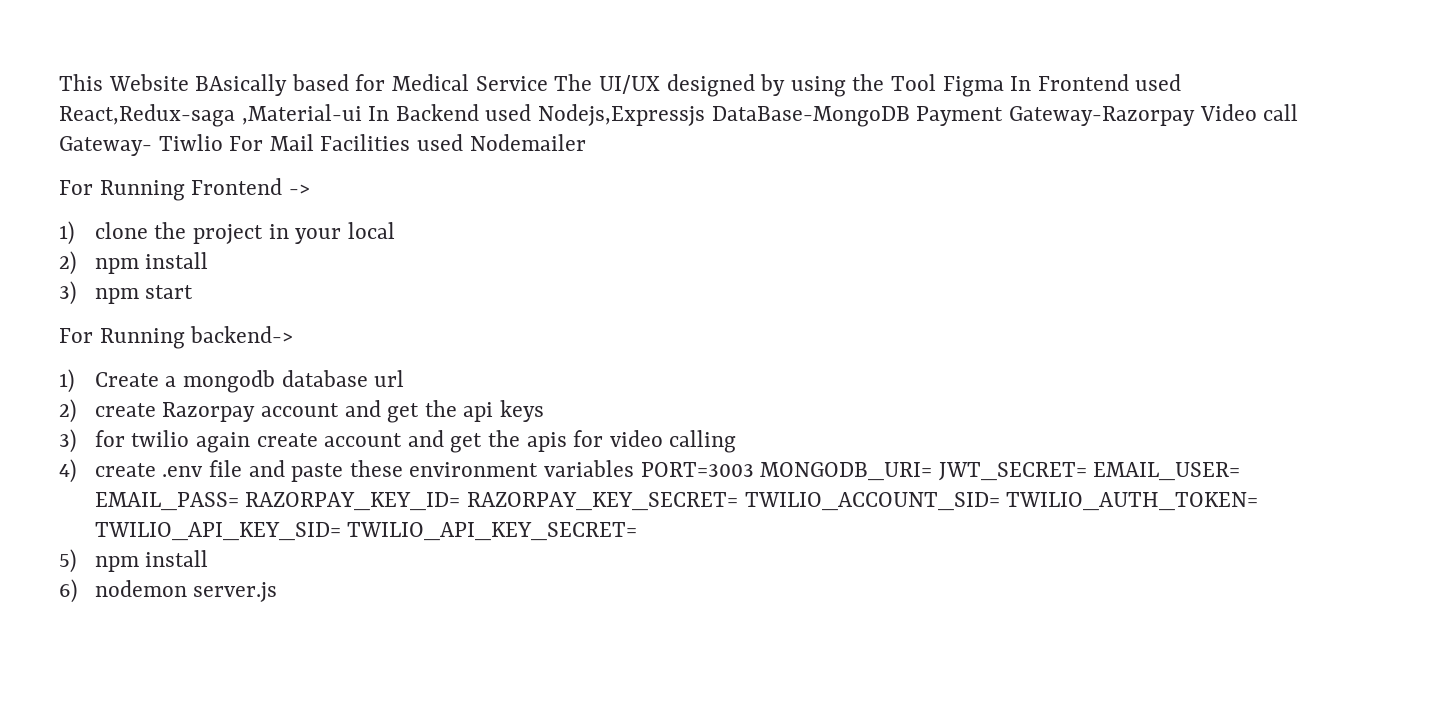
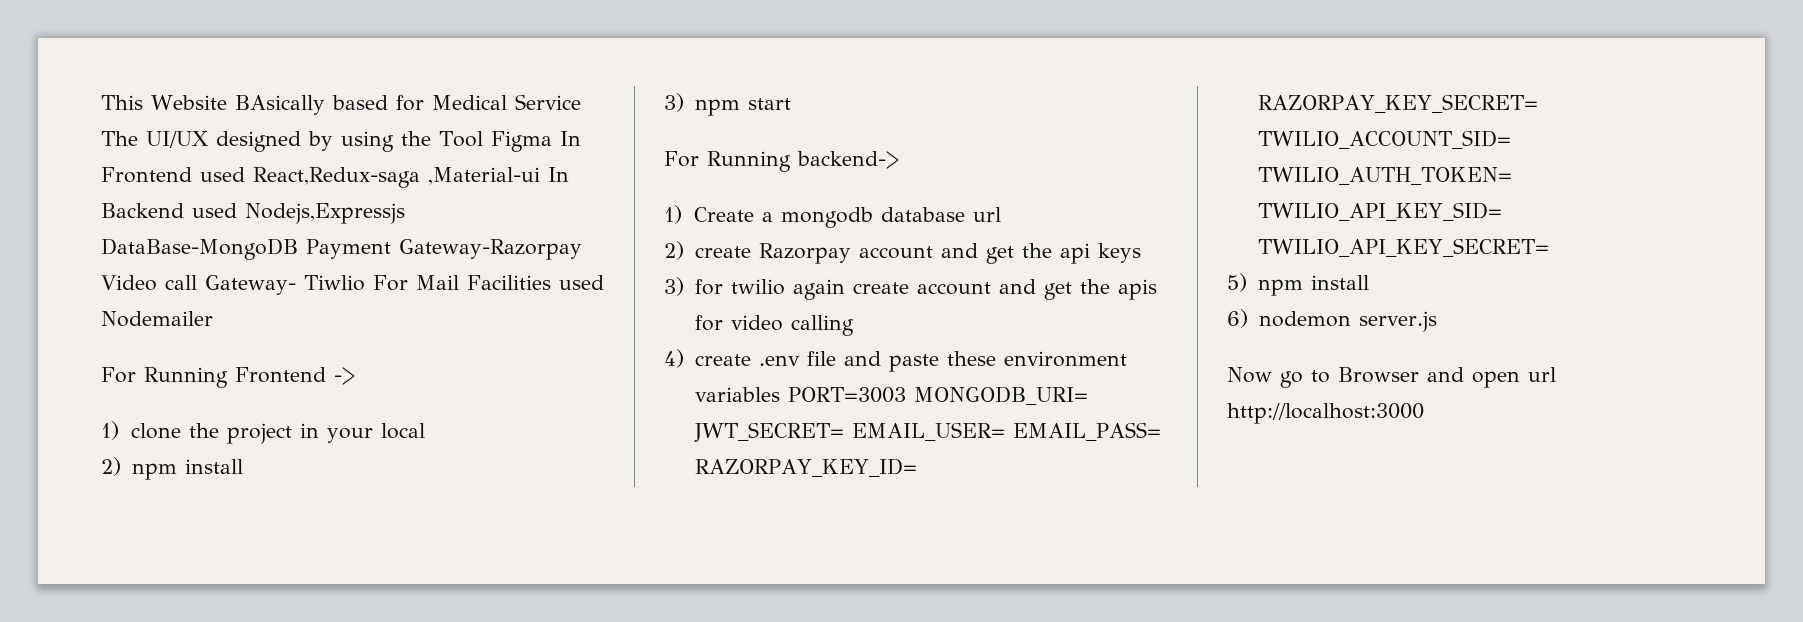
(278, 592) none -> [1227,367,1556,388] [1227,403,1424,424] // Now go to Browser and open url http://localhost:3000

